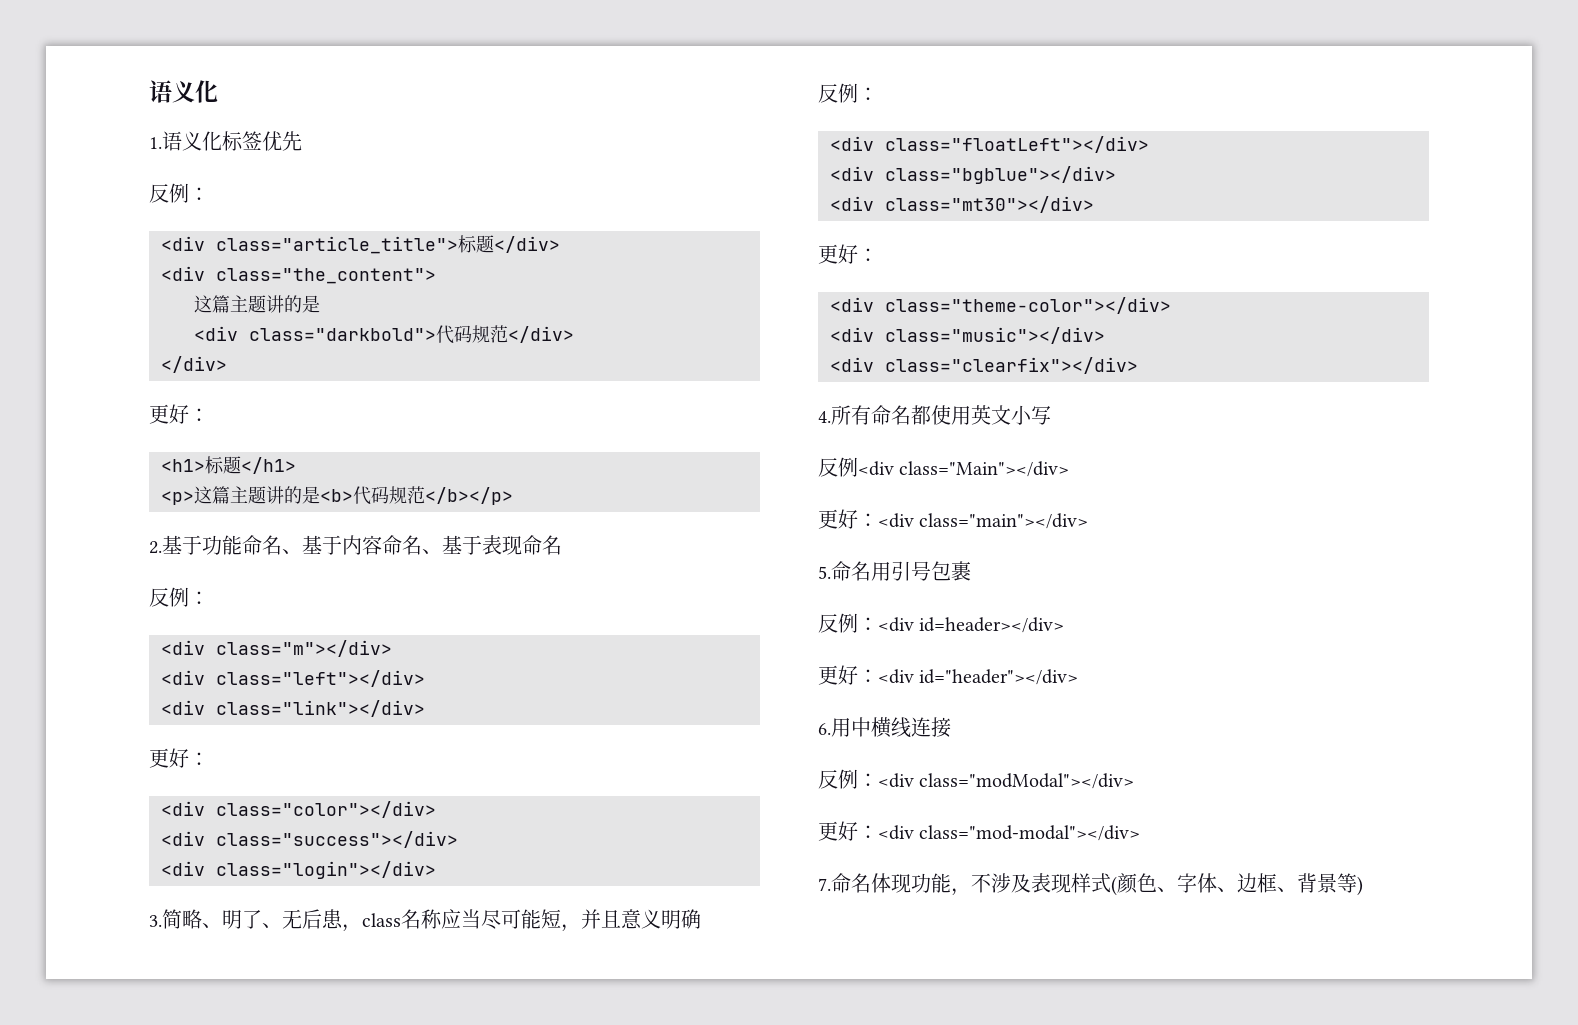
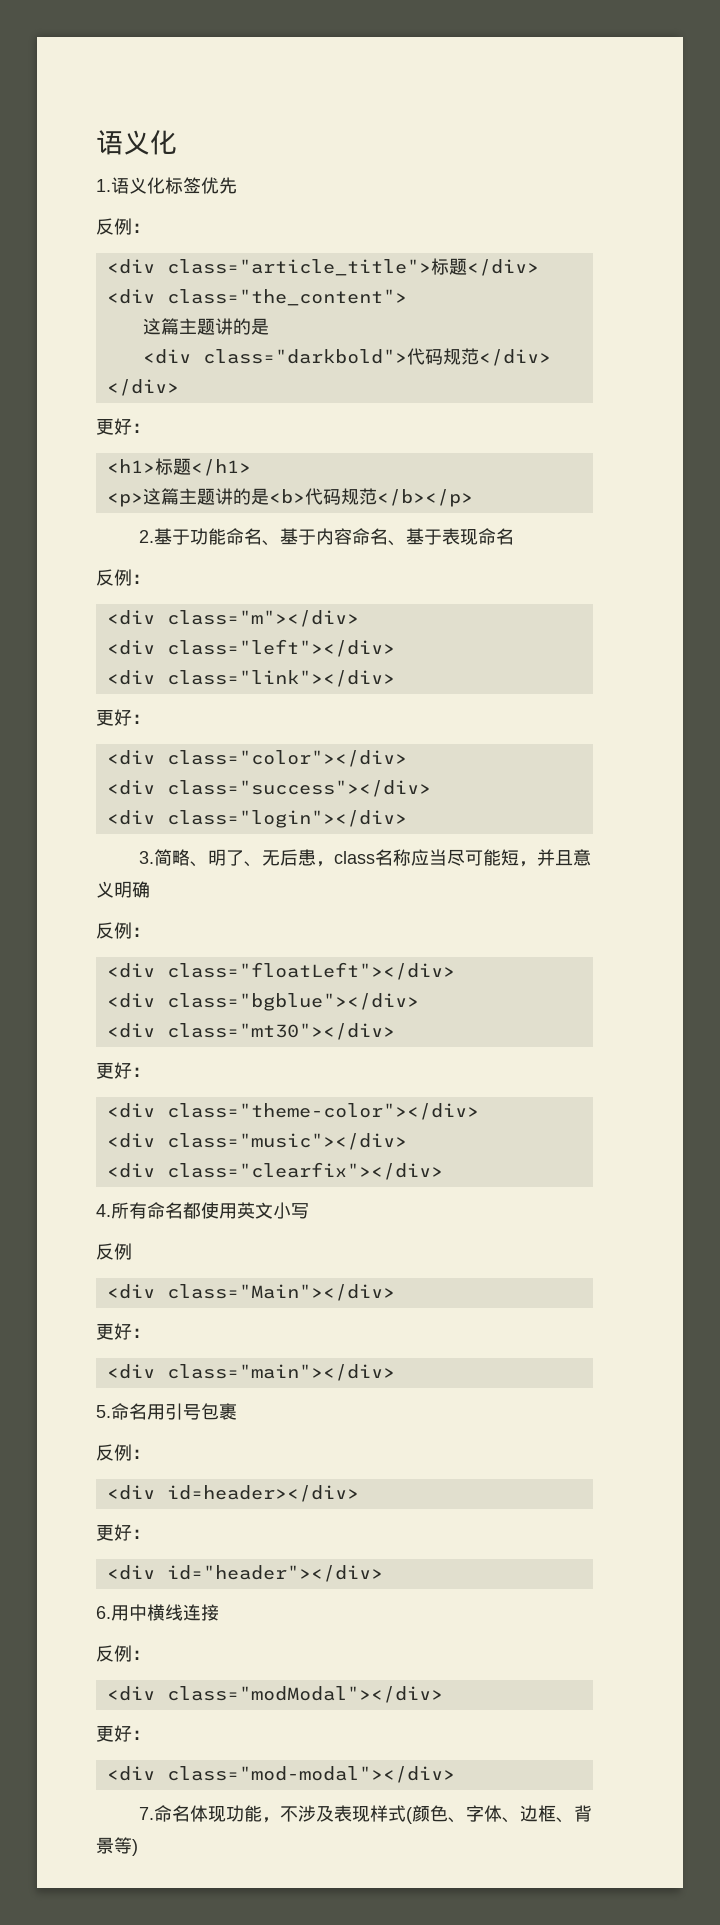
(858, 467) none -> (132, 1251) //
(878, 520) none -> (150, 1333) //
(878, 624) none -> (150, 1454) //
(878, 676) none -> (150, 1534) //
(878, 780) none -> (150, 1655) //
(878, 832) none -> (150, 1735) //

